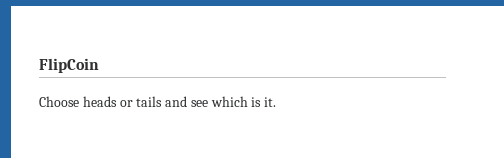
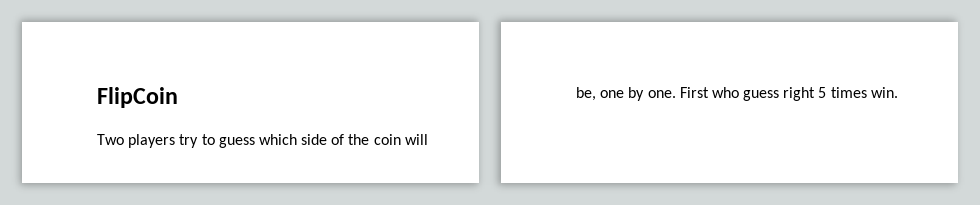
[39,96,277,107] Choose heads or tails and see which is it. -> [97,134,428,148] [576,87,898,101] Two players try to guess which side of the coin will be, one by one. First who guess right 5 times win.

